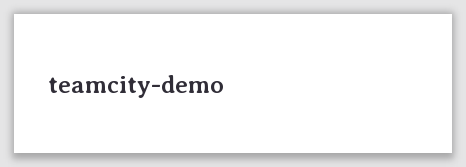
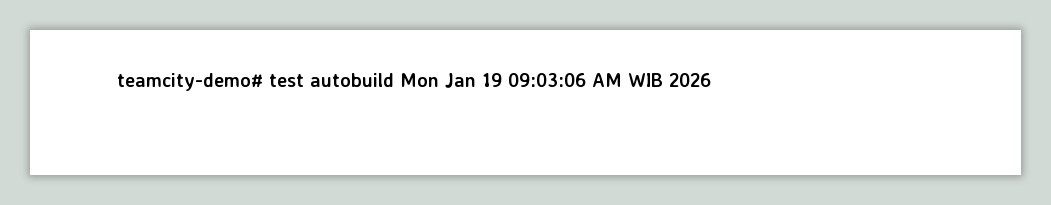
[48,75,224,98] teamcity-demo -> [117,73,711,91] teamcity-demo# test autobuild Mon Jan 19 09:03:06 AM WIB 2026

